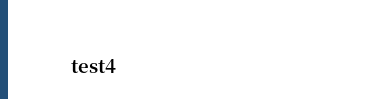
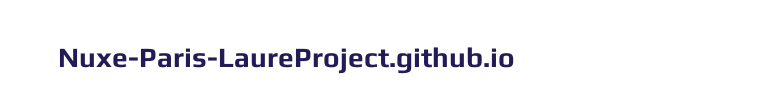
[71,59,116,73] test4 -> [58,47,515,74] Nuxe-Paris-LaureProject.github.io

